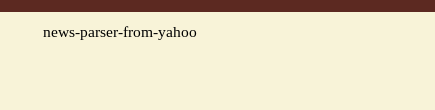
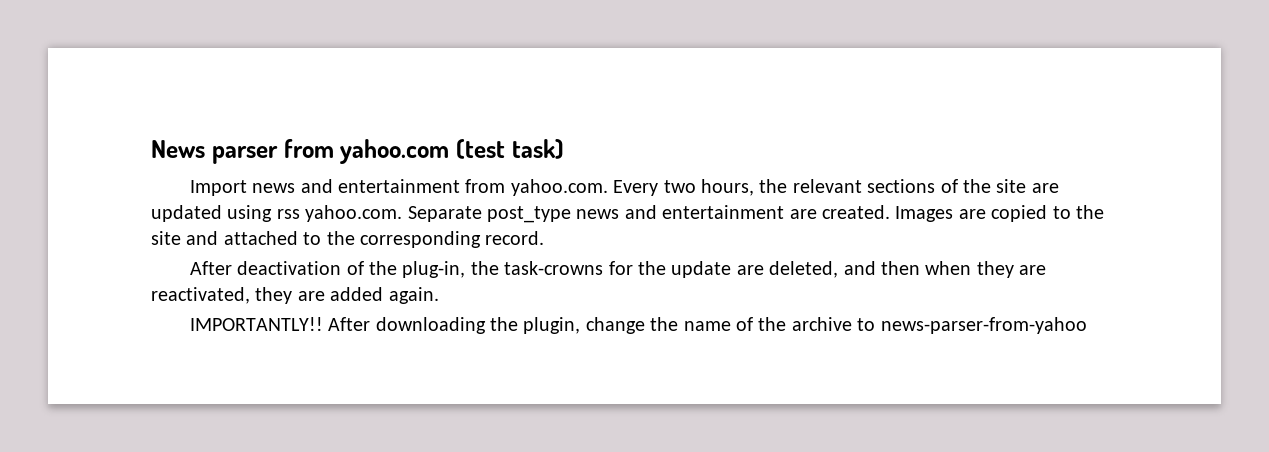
(43, 33) none -> [151,139,564,164] [189,179,1059,196] [151,205,1104,223] [151,231,545,248] [189,261,1047,278] [151,287,439,304] [189,317,876,334] News parser from yahoo.com (test task) // Import news and entertainment from yahoo.com. Every two hours, the relevant sections of the site are updated using rss yahoo.com. Separate post_type news and entertainment are created. Images are copied to the site and attached to the corresponding record. // After deactivation of the plug-in, the task-crowns for the update are deleted, and then when they are reactivated, they are added again. // IMPORTANTLY!! After downloading the plugin, change the name of the archive to

